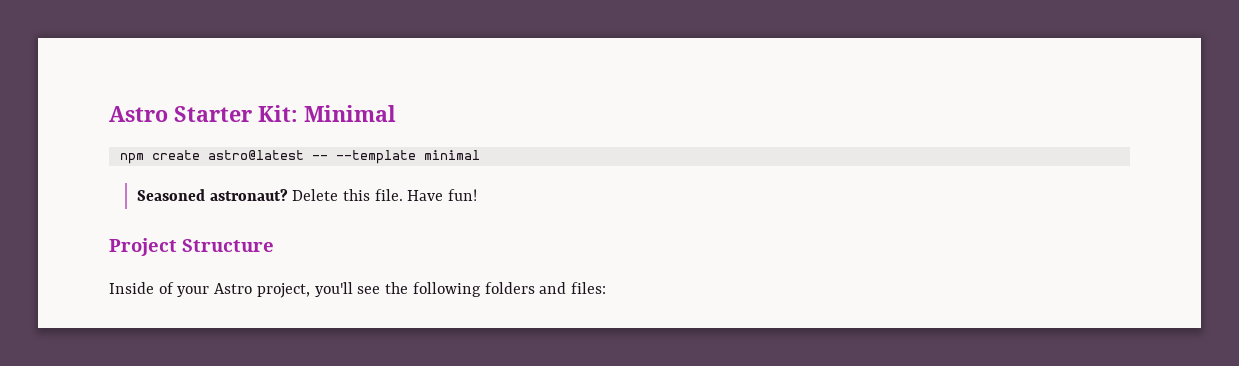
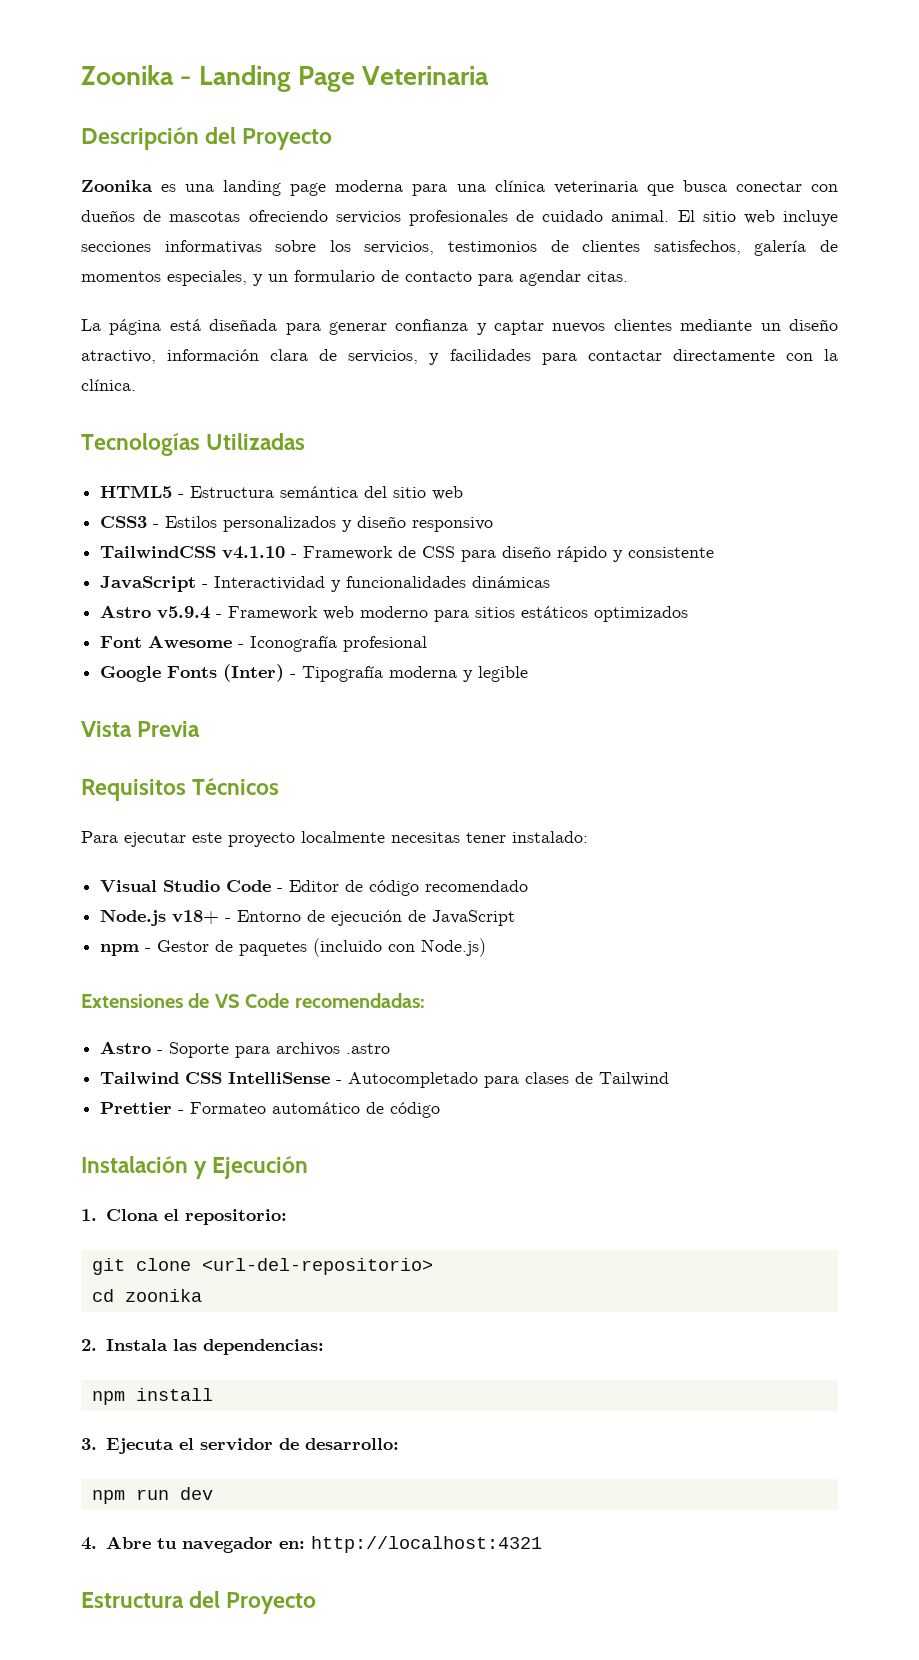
[109,105,396,122] [119,150,480,164] [136,189,478,201] [109,238,274,256] [109,282,606,298] Astro Starter Kit: Minimal // npm create astro@latest -- --template minimal // Seasoned astronaut? Delete this file. Have fun! // Project Structure // Inside of your Astro project, you'll see the following folders and files: -> [81,65,490,92] [81,127,333,150] [81,180,839,196] [81,210,838,226] [81,240,839,256] [81,270,628,286] [81,319,838,335] [81,349,838,365] [81,379,136,391] [81,433,306,456] [100,485,464,500] [100,516,494,532] [100,546,715,562] [100,576,551,592] [100,605,689,622] [100,635,428,652] [100,664,529,682] [81,721,201,737] [81,778,280,801] [81,831,588,847] [100,880,529,896] [100,909,516,926] [100,938,487,957] [81,993,425,1008] [100,1041,391,1058] [100,1072,670,1088] [100,1102,441,1118] [81,1156,309,1179] [81,1209,287,1225] [91,1258,433,1275] [91,1289,202,1302] [81,1339,324,1355] [91,1388,213,1405] [81,1438,399,1454] [91,1487,213,1504] [81,1536,542,1553] [81,1591,317,1614] Zoonika - Landing Page Veterinaria // Descripción del Proyecto // Zoonika es una landing page moderna para una clínica veterinaria que busca conectar con dueños de mascotas ofreciendo servicios profesionales de cuidado animal. El sitio web incluye secciones informativas sobre los servicios, testimonios de clientes satisfechos, galería de momentos especiales, y un formulario de contacto para agendar citas. // La página está diseñada para generar confianza y captar nuevos clientes mediante un diseño atractivo, información clara de servicios, y facilidades para contactar directamente con la clínica. // Tecnologías Utilizadas // HTML5 - Estructura semántica del sitio web // CSS3 - Estilos personalizados y diseño responsivo // TailwindCSS v4.1.10 - Framework de CSS para diseño rápido y consistente // JavaScript - Interactividad y funcionalidades dinámicas // Astro v5.9.4 - Framework web moderno para sitios estáticos optimizados // Font Awesome - Iconografía profesional // Google Fonts (Inter) - Tipografía moderna y legible // Vista Previa // Requisitos Técnicos // Para ejecutar este proyecto localmente necesitas tener instalado: // Visual Studio Code - Editor de código recomendado // Node.js v18+ - Entorno de ejecución de JavaScript // npm - Gestor de paquetes (incluido con Node.js) // Extensiones de VS Code recomendadas: // Astro - Soporte para archivos .astro // Tailwind CSS IntelliSense - Autocompletado para clases de Tailwind // Prettier - Formateo automático de código // Instalación y Ejecución // 1. Clona el repositorio: // git clone <url-del-repositorio> // cd zoonika // 2. Instala las dependencias: // npm install // 3. Ejecuta el servidor de desarrollo: // npm run dev // 4. Abre tu navegador en: http://localhost:4321 // Estructura del Proyecto

